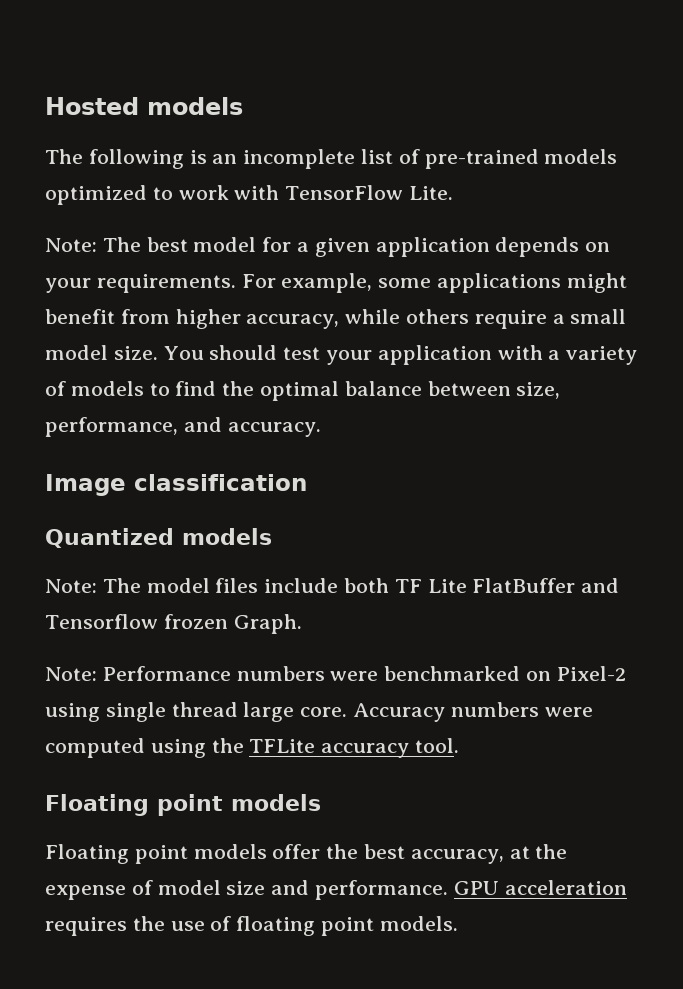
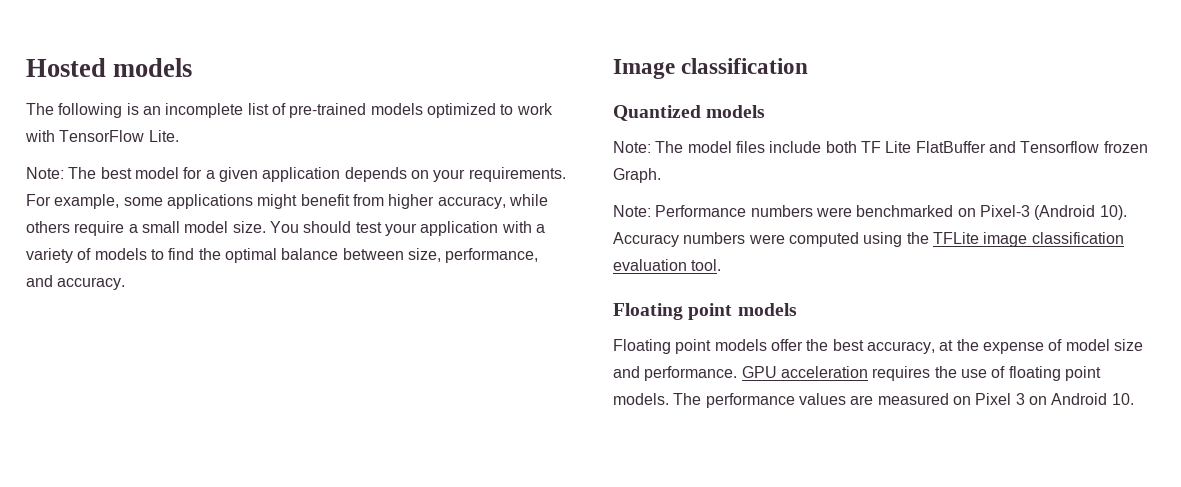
[556,666,626,681] [45,702,348,722] Pixel-2 using single thread large core. -> [979,205,1127,220] Pixel-3 (Android 10).
[321,743,410,758] accuracy -> [983,232,1124,247] [613,259,687,271] image classification evaluation
(458, 923) none -> [673,393,1134,408] The performance values are measured on Pixel 3 on Android 10.

